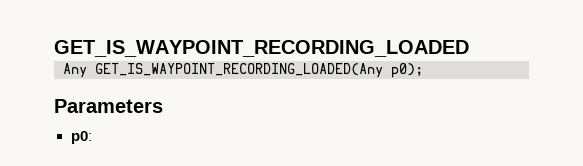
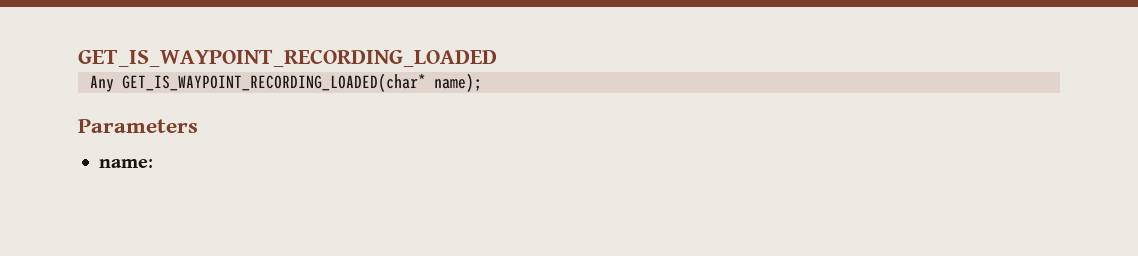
[95,63,423,78] GET_IS_WAYPOINT_RECORDING_LOADED(Any p0); -> [121,73,482,92] GET_IS_WAYPOINT_RECORDING_LOADED(char* name);
[70,131,92,144] p0: -> [99,159,154,168] name:

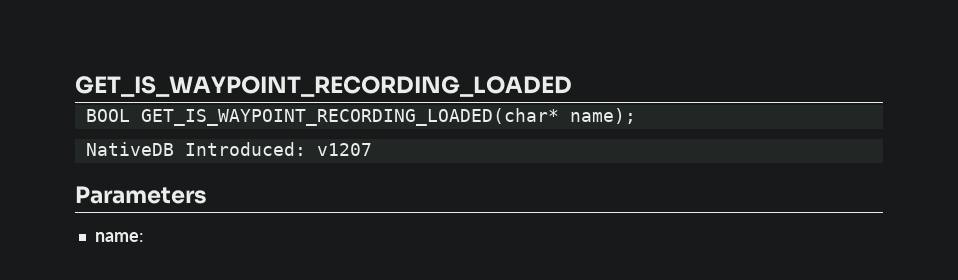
[89,75,114,92] Any -> [85,109,130,122] BOOL
(482, 82) none -> [85,142,372,156] // NativeDB Introduced: v1207

